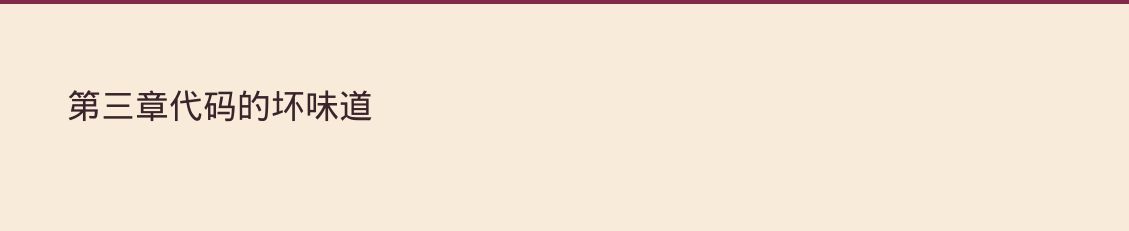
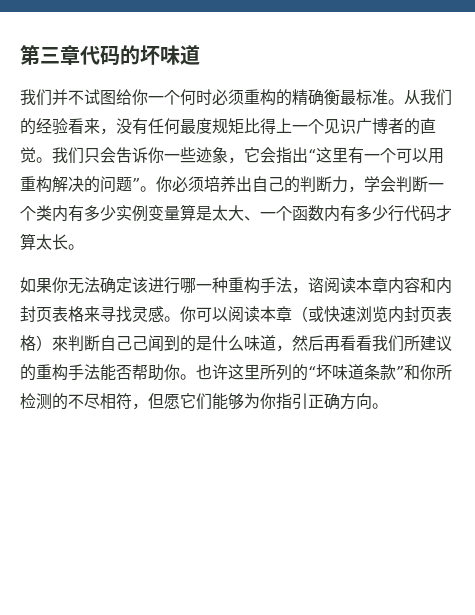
(373, 105) none -> [20,89,452,106] [20,118,436,135] [20,147,444,164] [20,176,444,193] [20,204,452,222] [20,233,84,250] [20,277,452,294] [20,306,452,323] [20,335,452,352] [20,364,452,381] [20,393,388,410] // 我们并不试图给你一个何时必须重构的精确衡最标准。从我们的经验看来，没有任何最度规矩比得上一个见识广博者的直觉。我们只会吿诉你一些迹象，它会指出“这里有一个可以用重构解决的问题”。你必须培养出自己的判断力，学会判断一个类内有多少实例变量算是太大、一个函数内有多少行代码才算太长。 // 如果你无法确定该进行哪一种重构手法，谘阅读本章内容和内封页表格来寻找灵感。你可以阅读本章（或快速浏览内封页表格）來判断自己己闻到的是什么味道，然后再看看我们所建议的重构手法能否帮助你。也许这里所列的“坏味道条款”和你所检测的不尽相符，但愿它们能够为你指引正确方向。

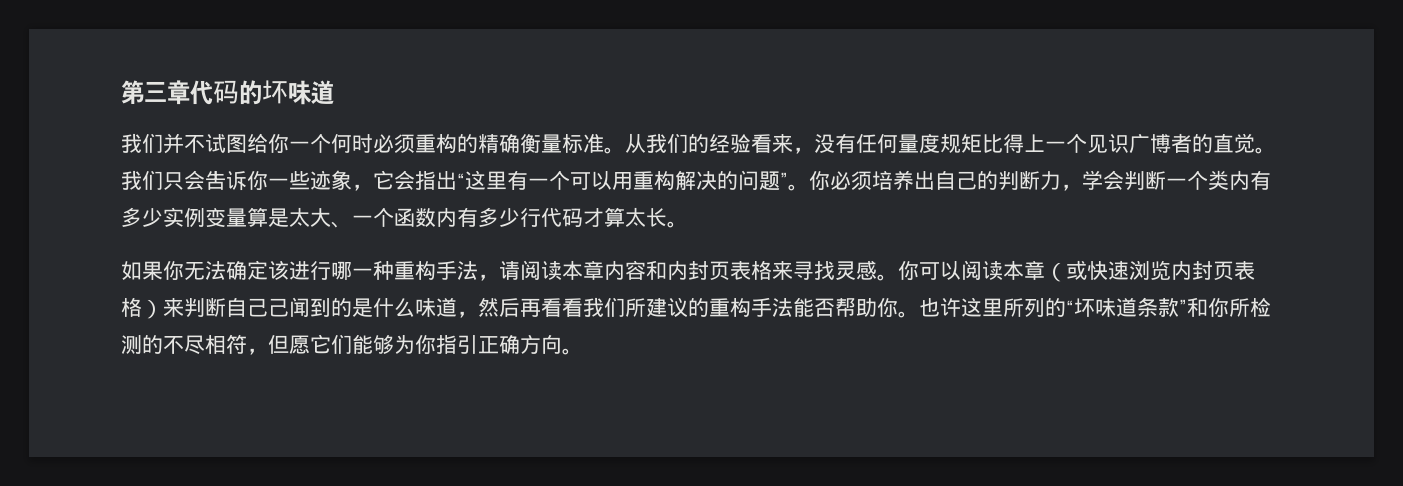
[340,90,356,105] 最 -> [541,134,562,153] 量
[180,119,196,134] 最 -> [898,134,919,153] 量
[308,277,324,293] 谘 -> [499,261,520,280] 请
[52,335,68,351] 來 -> [163,298,184,317] 来

